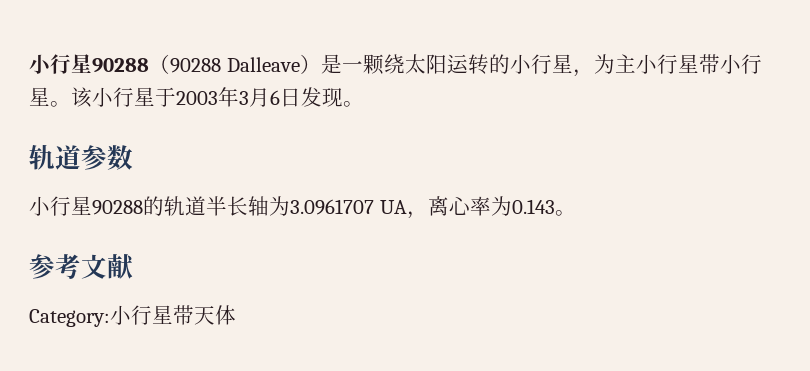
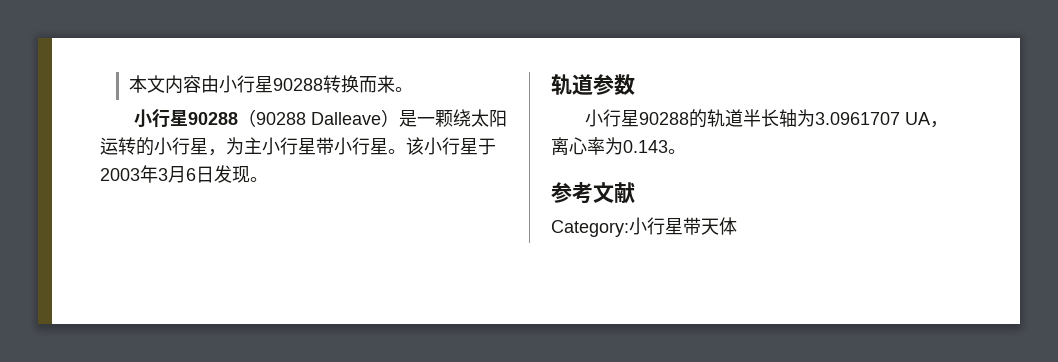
(29, 64) none -> [128,75,413,94] 本文内容由小行星90288转换而来。 //

